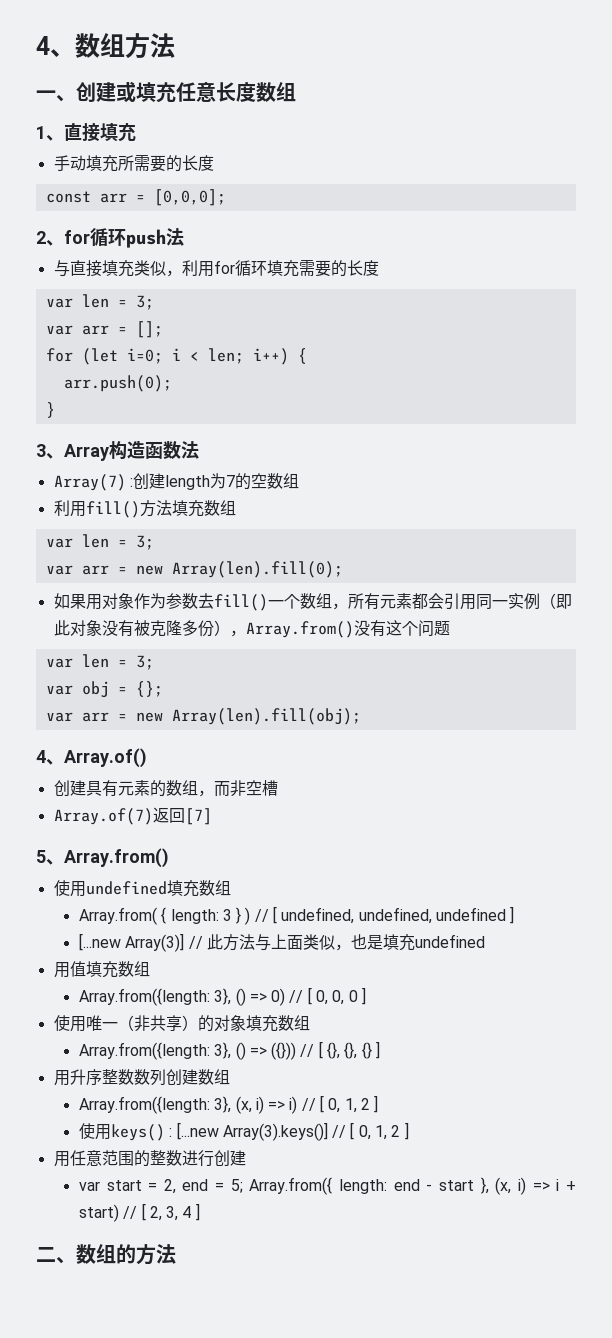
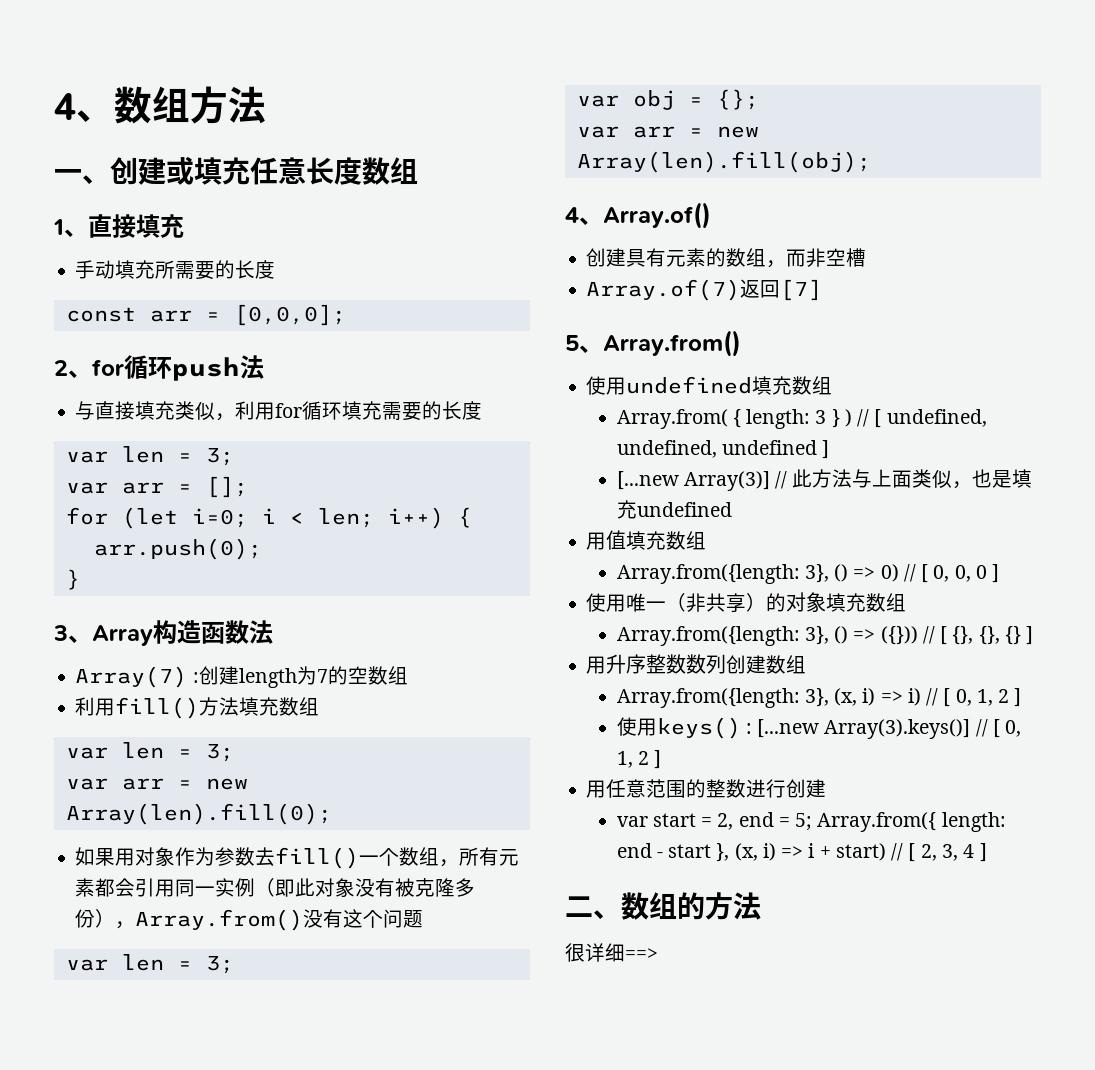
(176, 1254) none -> [565,943,658,962] // 很详细==>

